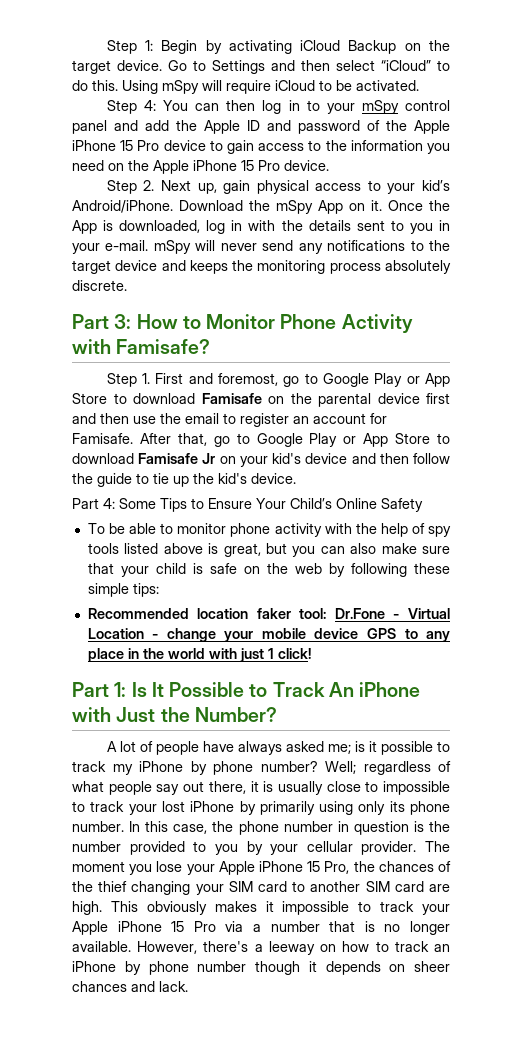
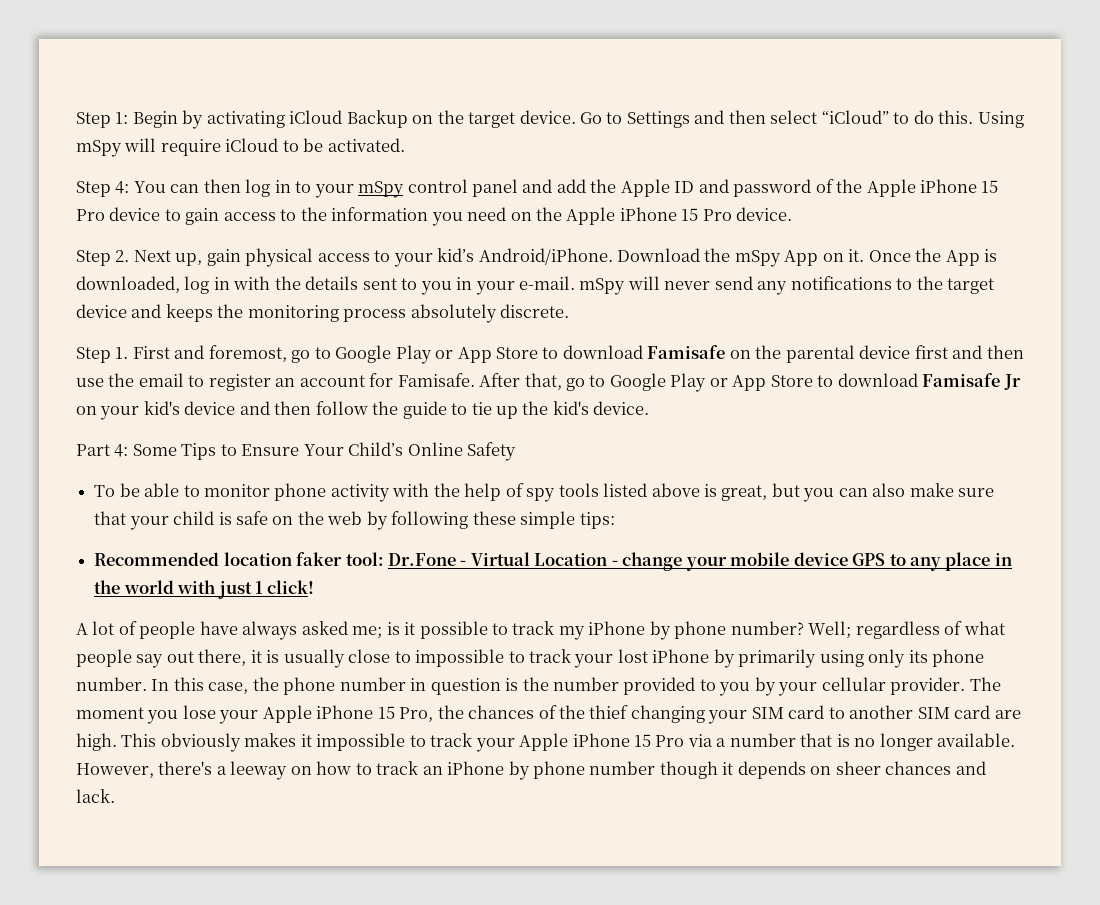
[72,314,413,333] [72,339,211,354] // Part 3: How to Monitor Phone Activity with Famisafe? -> (570, 311) none
[72,682,421,697] [72,707,277,722] // Part 1: Is It Possible to Track An iPhone with Just the Number? -> (315, 587) none

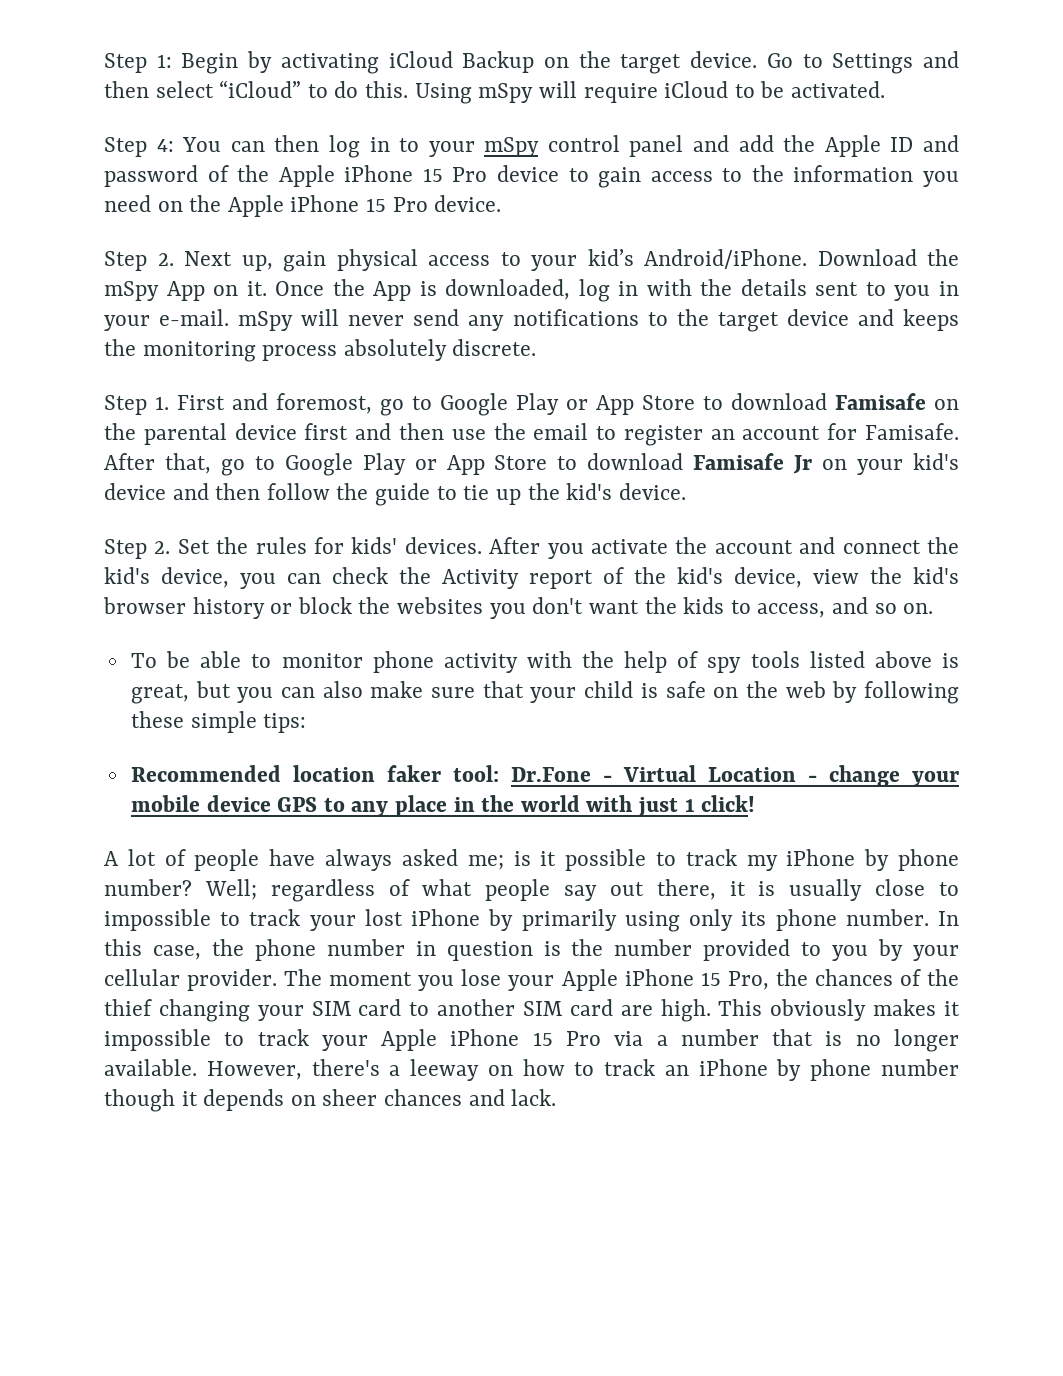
[76,442,517,461] Part 4: Some Tips to Ensure Your Child’s Online Safety -> [104,537,959,559] [104,567,959,589] [103,597,934,619] Step 2. Set the rules for kids' devices. After you activate the account and connect the kid's device, you can check the Activity report of the kid's device, view the kid's browser history or block the websites you don't want the kids to access, and so on.

